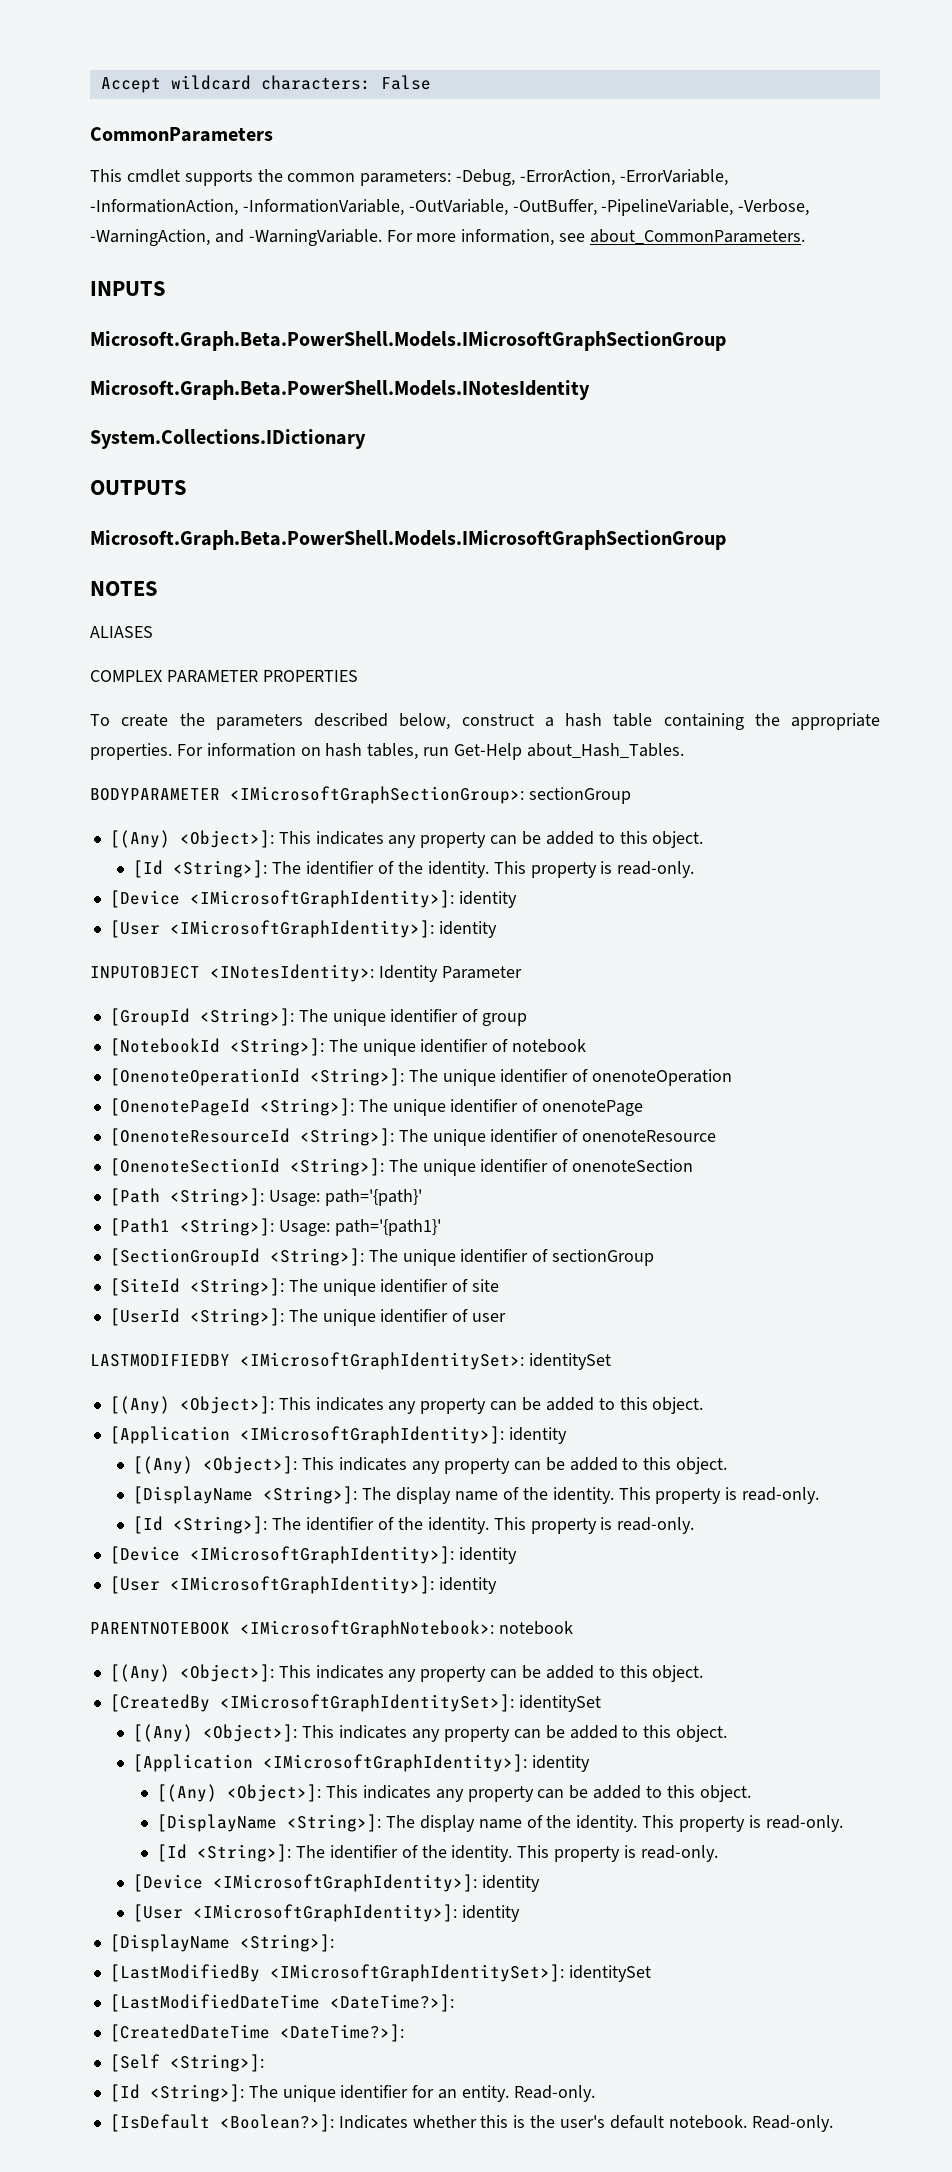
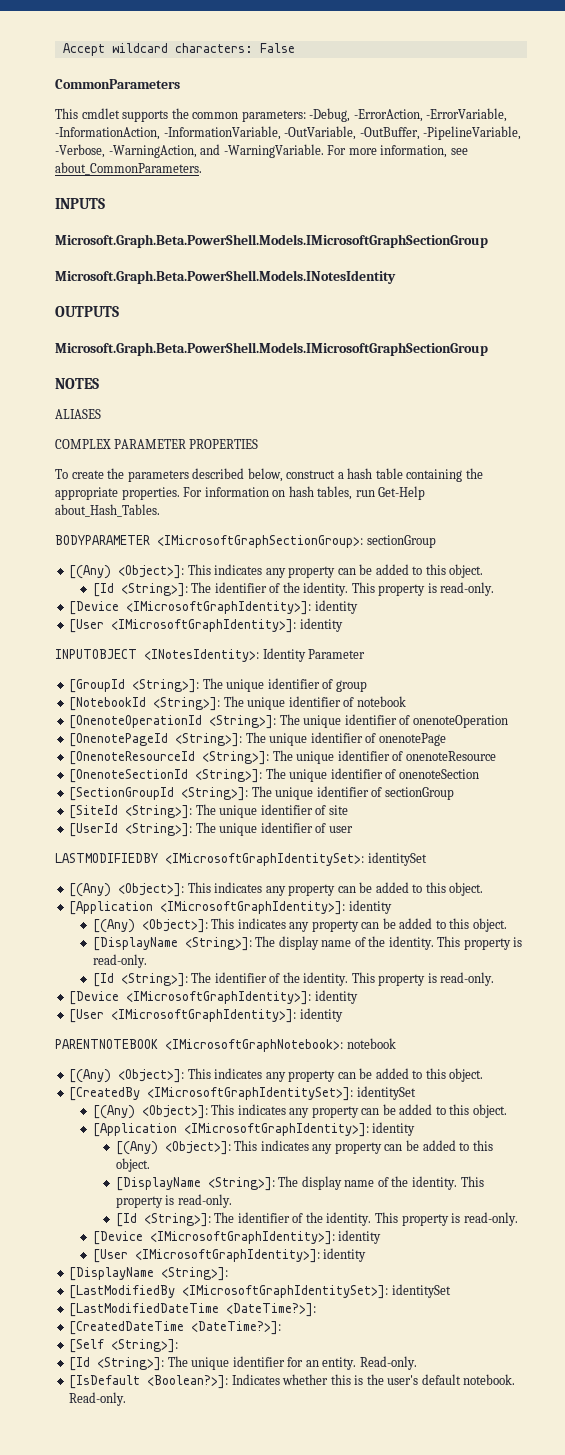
[90,429,366,449] // System.Collections.IDictionary -> (396, 277) none
[109,1188,422,1206] [109,1218,441,1236] // [Path <String>]: Usage: path='{path}' // [Path1 <String>]: Usage: path='{path1}' -> (479, 774) none

